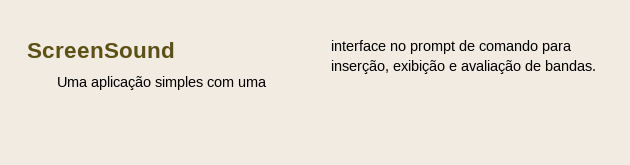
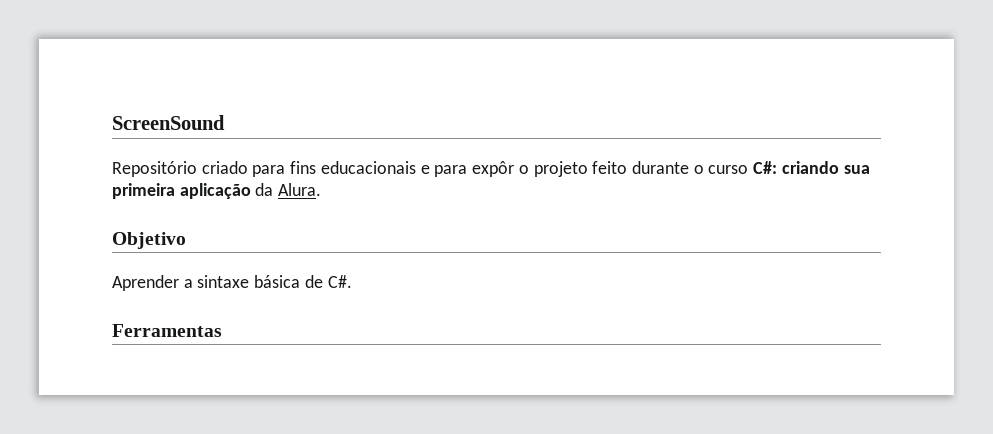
[57,76,268,90] [331,40,572,54] [331,60,596,74] Uma aplicação simples com uma interface no prompt de comando para inserção, exibição e avaliação de bandas. -> [112,161,870,177] [112,183,322,199] [112,232,186,249] [112,275,352,291] [112,324,222,337] Repositório criado para fins educacionais e para expôr o projeto feito durante o curso C#: criando sua primeira aplicação da Alura. // Objetivo // Aprender a sintaxe básica de C#. // Ferramentas

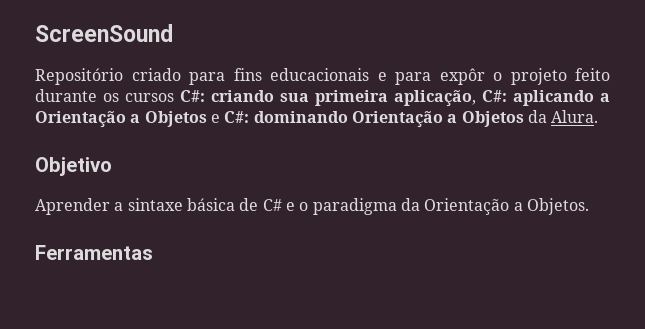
[693,165,749,174] o curso -> [103,93,174,102] os cursos
[179,183,251,199] aplicação -> [394,90,610,107] [35,111,524,128] aplicação, C#: aplicando a Orientação a Objetos e C#: dominando Orientação a Objetos
[327,275,352,288] C#. -> [262,198,589,215] C# e o paradigma da Orientação a Objetos.

